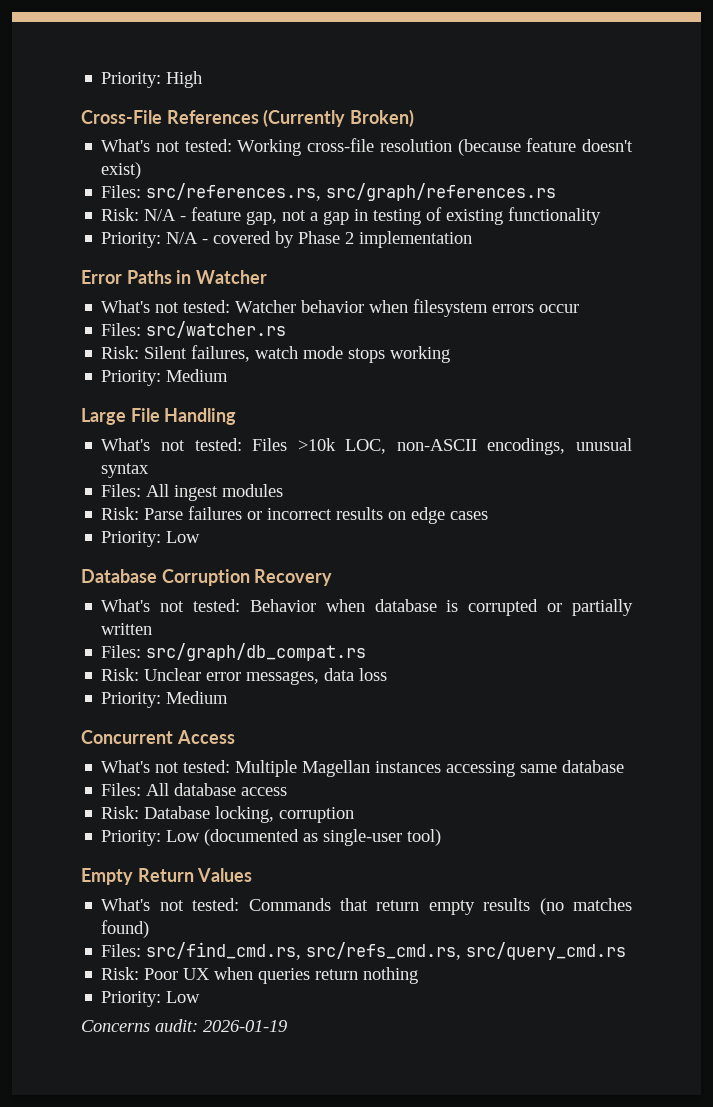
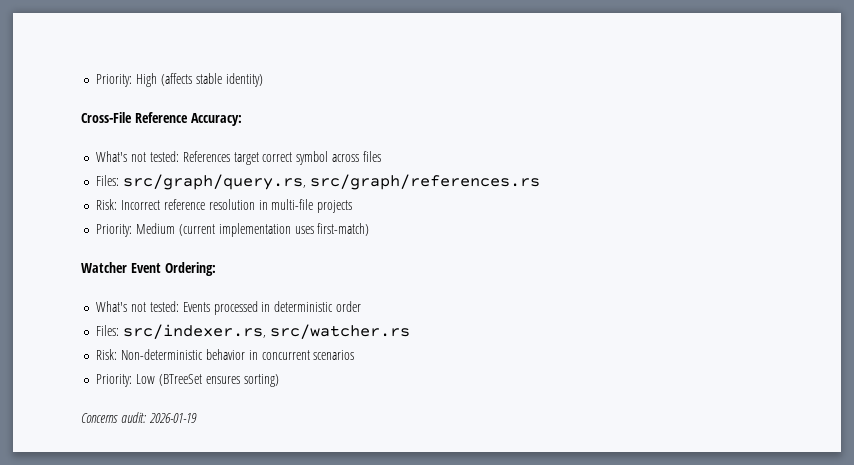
[81,109,415,127] [101,138,633,156] [101,162,142,179] [101,183,322,201] // Cross-File References (Currently Broken) // What's not tested: Working cross-file resolution (because feature doesn't exist) // Files: src/references.rs, -> [160,73,263,87] [81,112,242,126] [96,151,381,165] [96,174,307,190] (affects stable identity) // Cross-File Reference Accuracy: // What's not tested: References target correct symbol across files // Files: src/graph/query.rs,
[144,207,602,225] [101,231,473,248] [81,270,268,284] [101,299,580,317] [101,323,142,336] N/A - feature gap, not a gap in testing of existing functionality // Priority: N/A - covered by Phase 2 implementation // Error Paths in Watcher // What's not tested: Watcher behavior when filesystem errors occur // Files: -> [121,199,353,213] [96,223,370,237] [81,262,216,276] [96,301,361,315] [96,324,267,339] Incorrect reference resolution in multi-file projects // Priority: Medium (current implementation uses first-match) // Watcher Event Ordering: // What's not tested: Events processed in deterministic order // Files: src/indexer.rs,
[144,345,451,363] [101,369,229,386] [81,408,237,425] [101,438,632,455] [101,463,150,478] [101,484,284,501] [101,506,489,524] [101,531,201,547] [81,569,333,586] [101,599,634,616] [101,623,153,635] [101,643,367,661] [101,668,388,685] [101,691,229,708] [81,730,235,744] [101,760,625,777] [101,783,288,796] [101,806,355,823] [101,829,442,846] [81,868,253,885] [101,898,632,915] [101,920,150,938] [101,942,627,960] [101,967,419,984] [101,991,201,1007] Silent failures, watch mode stops working // Priority: Medium // Large File Handling // What's not tested: Files >10k LOC, non-ASCII encodings, unusual syntax // Files: All ingest modules // Risk: Parse failures or incorrect results on edge cases // Priority: Low // Database Corruption Recovery // What's not tested: Behavior when database is corrupted or partially written // Files: src/graph/db_compat.rs // Risk: Unclear error messages, data loss // Priority: Medium // Concurrent Access // What's not tested: Multiple Magellan instances accessing same database // Files: All database access // Risk: Database locking, corruption // Priority: Low (documented as single-user tool) // Empty Return Values // What's not tested: Commands that return empty results (no matches found) // Files: src/find_cmd.rs, src/refs_cmd.rs, src/query_cmd.rs // Risk: Poor UX when queries return nothing // Priority: Low -> [121,349,355,360] [96,374,279,387] Non-deterministic behavior in concurrent scenarios // Priority: Low (BTreeSet ensures sorting)

